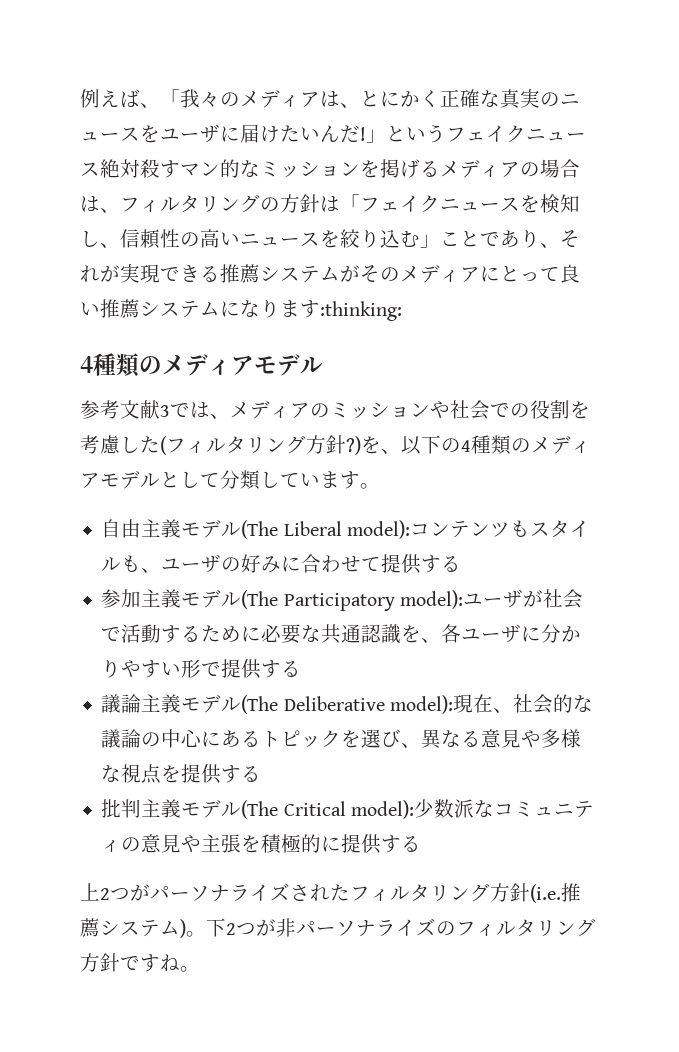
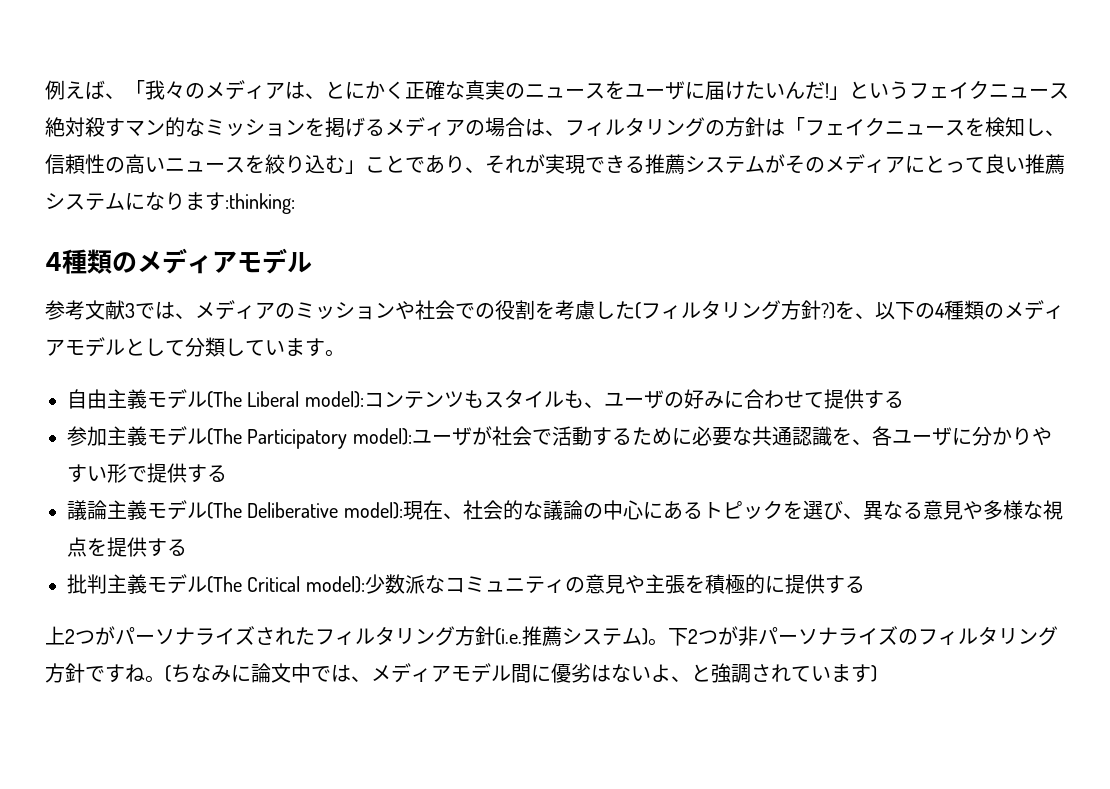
(200, 969) none -> [165,663,877,683] (ちなみに論文中では、メディアモデル間に優劣はないよ、と強調されています)

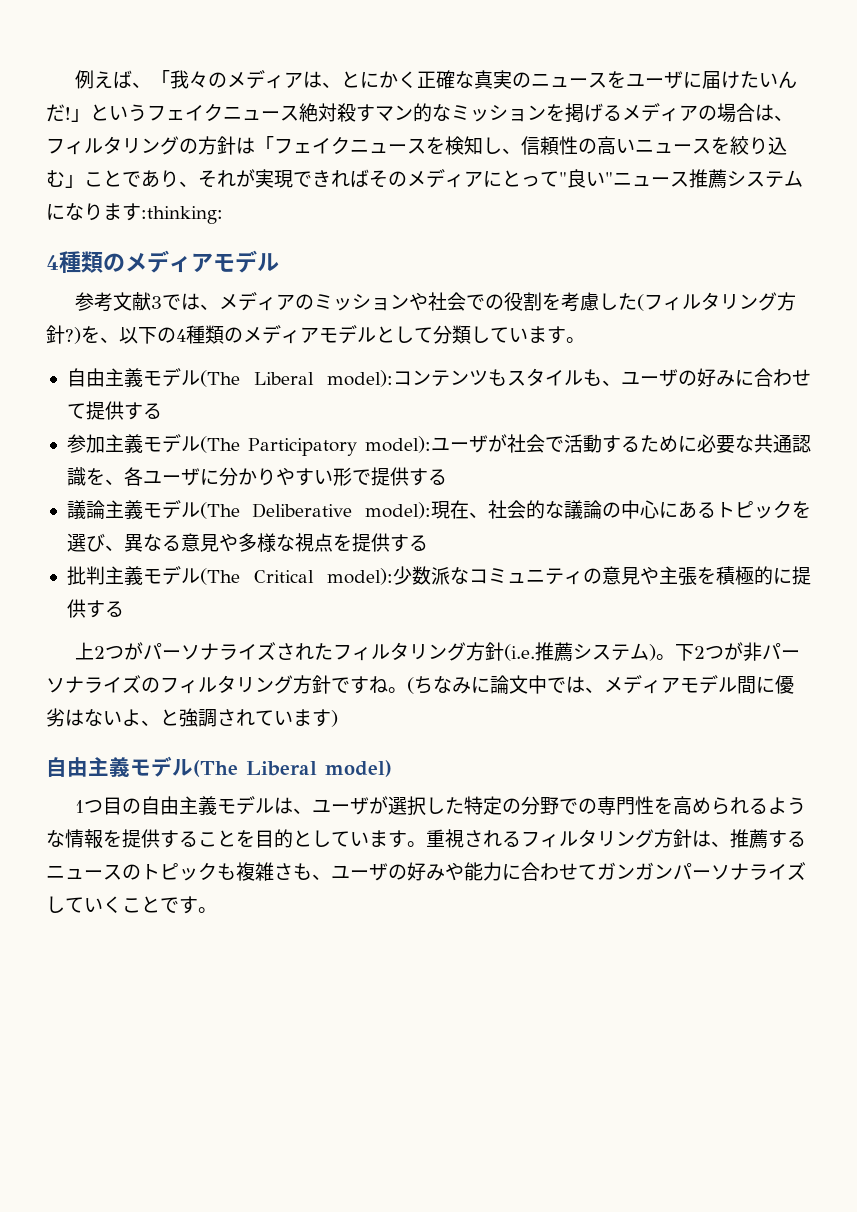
[625,154,785,175] る推薦システムが -> [331,169,369,188] れば
[985,154,1025,174] 良い -> [559,169,689,188] "良い"ニュース
(877, 673) none -> [46,756,392,777] [74,796,806,816] [46,829,806,849] [46,862,806,881] [46,896,217,914] // 自由主義モデル(The Liberal model) // 1つ目の自由主義モデルは、ユーザが選択した特定の分野での専門性を高められるような情報を提供することを目的としています。重視されるフィルタリング方針は、推薦するニュースのトピックも複雑さも、ユーザの好みや能力に合わせてガンガンパーソナライズしていくことです。

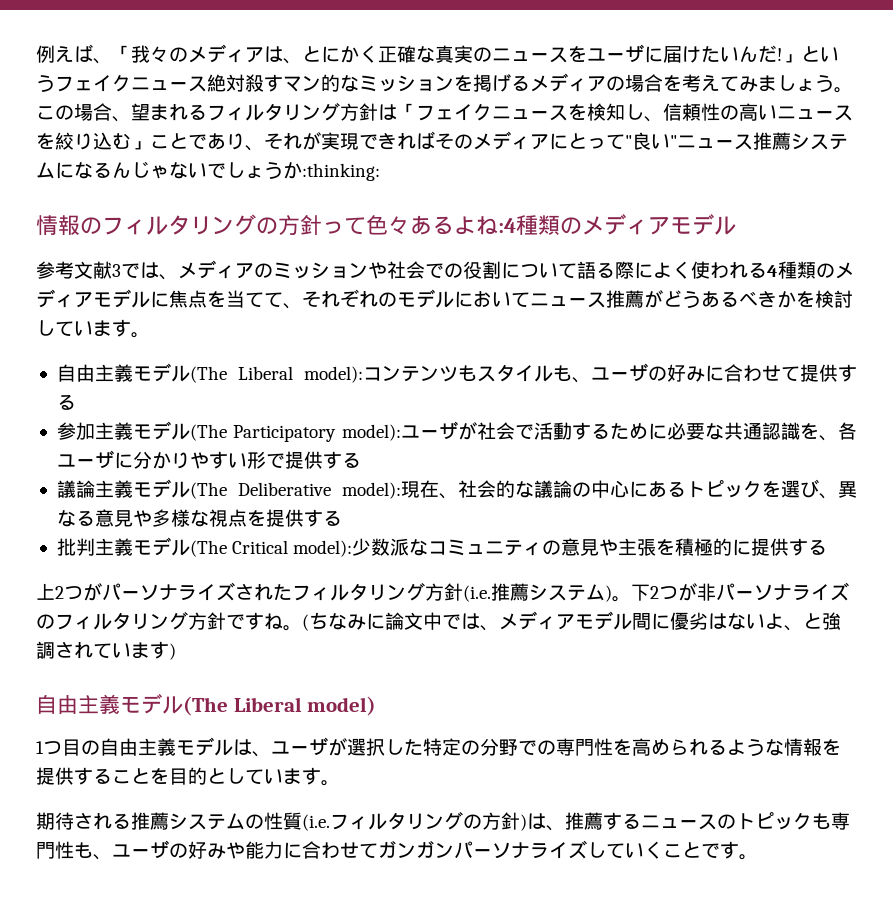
[755,104,793,121] [46,136,198,155] は、フィルタリングの -> [663,74,853,93] [36,103,340,122] を考えてみましょう。この場合、望まれるフィルタリング
[84,203,223,224] [46,255,59,270] ります:thinking: // 4 -> [93,161,380,181] [36,214,516,235] るんじゃないでしょうか:thinking: // 情報のフィルタリングの方針って色々あるよね:4
[541,292,796,312] [46,325,471,344] を考慮した(フィルタリング方針?)を、以下の4種類のメディアモデルとして分類 -> [501,261,854,279] [36,289,853,309] について語る際によく使われる4種類のメディアモデルに焦点を当てて、それぞれのモデルにおいてニュース推薦がどうあるべきかを検討
[426,829,692,848] 重視されるフィルタリング方針 -> [36,812,527,831] // 期待される推薦システムの性質(i.e.フィルタリングの方針)
[236,862,293,881] 複雑さ -> [831,812,850,830] [36,841,74,859] 専門性

